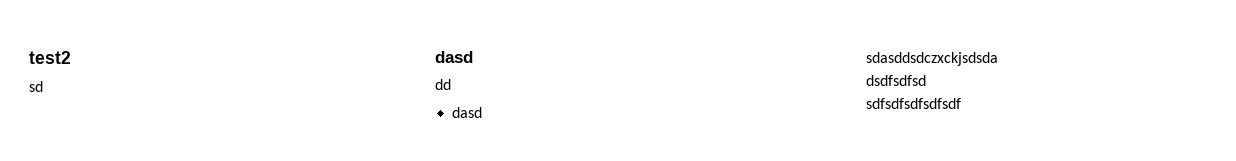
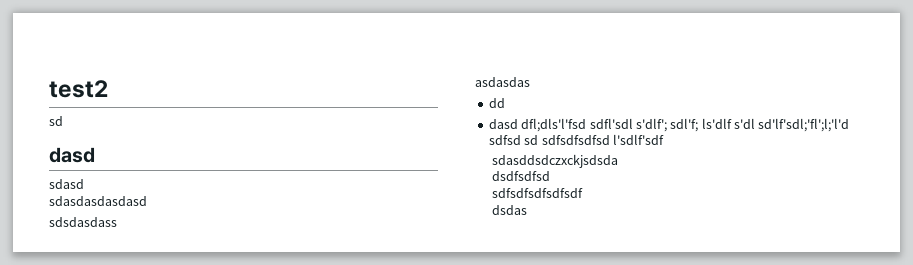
[435,79,451,90] [452,107,483,118] dd // dasd -> [49,179,84,189] [49,196,147,206] [49,217,117,227] [475,77,530,87] [488,98,505,108] [488,118,850,132] [488,134,664,145] sdasd // sdasdasdasdasd // sdsdasdass // asdasdas // dd // dasd dfl;dls'l'fsd sdfl'sdl s'dlf'; sdl'f; ls'dlf s'dl sd'lf'sdl;'fl';l;'l'd sdfsd sd sdfsdfsdfsd l'sdlf'sdf
(962, 103) none -> [491,205,527,215] // dsdas

